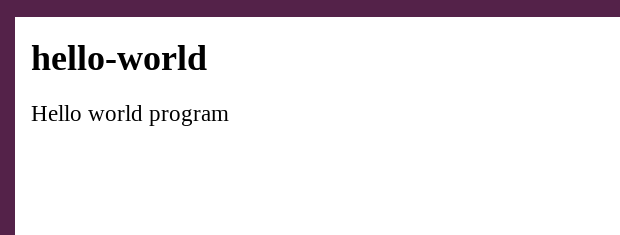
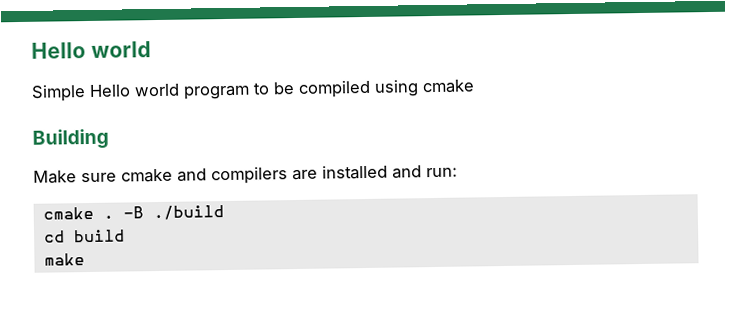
[31,45,207,70] [31,105,230,126] hello-world // Hello world program -> [31,41,151,59] [31,79,475,102] [32,128,109,150] [33,164,458,185] [42,205,224,221] [43,229,125,243] [43,253,85,266] Hello world // Simple Hello world program to be compiled using cmake // Building // Make sure cmake and compilers are installed and run: // cmake . -B ./build // cd build // make

